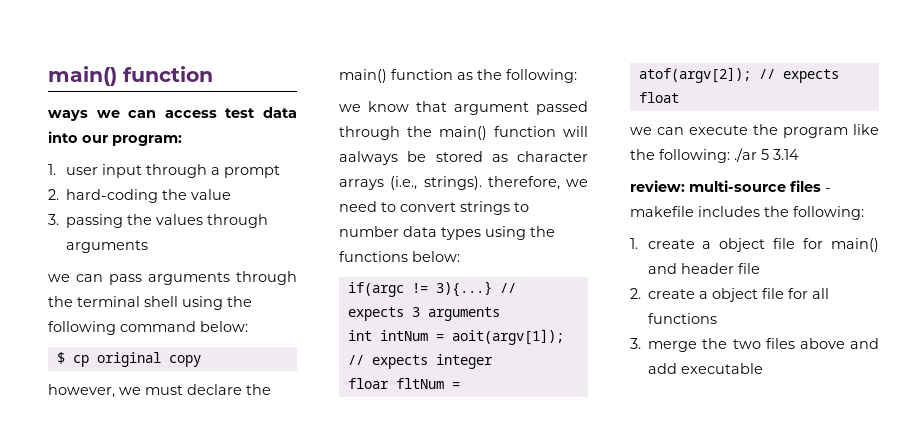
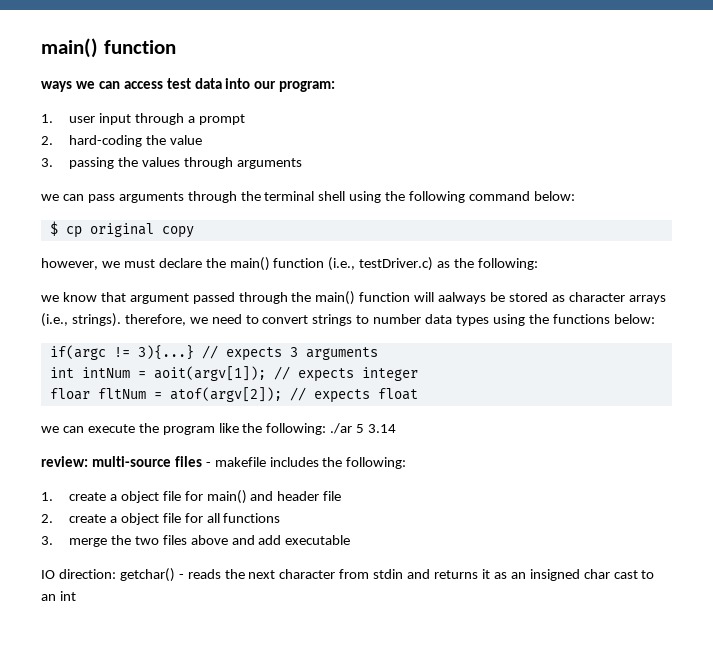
(453, 74) none -> [328,257,434,271] (i.e., testDriver.c)
(764, 368) none -> [41,568,655,582] [41,591,76,601] // IO direction: getchar() - reads the next character from stdin and returns it as an insigned char cast to an int

